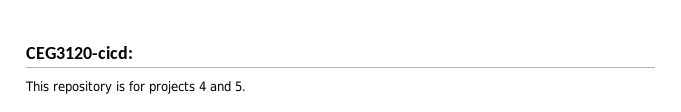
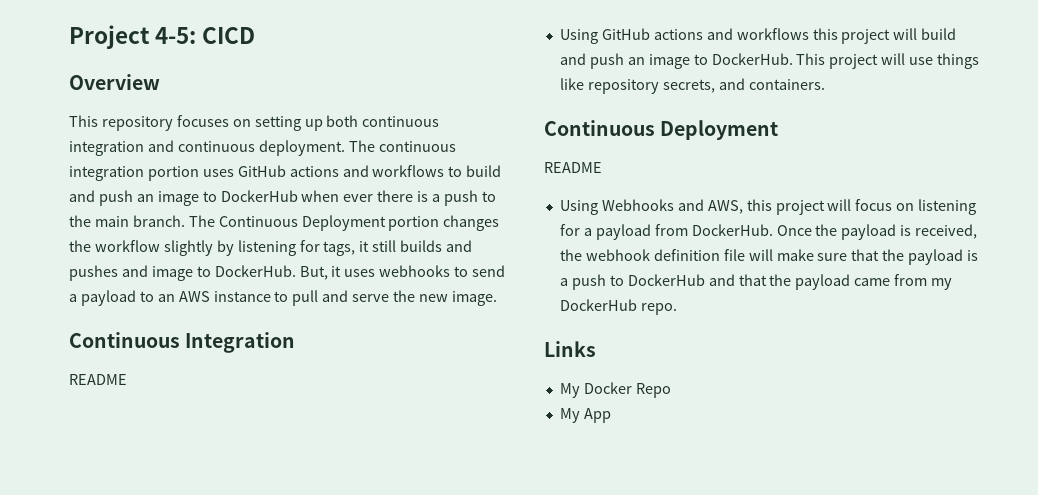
[26,46,133,59] [25,81,246,94] CEG3120-cicd: // This repository is for projects 4 and 5. -> [69,25,256,49] [69,74,160,90] [69,115,440,131] [69,140,456,156] [69,165,502,181] [69,190,496,206] [69,215,500,231] [69,240,473,256] [69,265,506,281] [69,290,497,306] [69,332,296,353] [69,374,127,385] [559,28,957,44] [559,53,980,69] [559,78,825,94] [544,120,779,140] [544,162,602,173] [559,199,977,215] [559,224,978,240] [559,249,979,265] [559,274,953,290] [559,299,677,315] [544,341,596,357] [559,382,671,398] [559,408,611,423] Project 4-5: CICD // Overview // This repository focuses on setting up both continuous integration and continuous deployment. The continuous integration portion uses GitHub actions and workflows to build and push an image to DockerHub when ever there is a push to the main branch. The Continuous Deployment portion changes the workflow slightly by listening for tags, it still builds and pushes and image to DockerHub. But, it uses webhooks to send a payload to an AWS instance to pull and serve the new image. // Continuous Integration // README // Using GitHub actions and workflows this project will build and push an image to DockerHub. This project will use things like repository secrets, and containers. // Continuous Deployment // README // Using Webhooks and AWS, this project will focus on listening for a payload from DockerHub. Once the payload is received, the webhook definition file will make sure that the payload is a push to DockerHub and that the payload came from my DockerHub repo. // Links // My Docker Repo // My App

